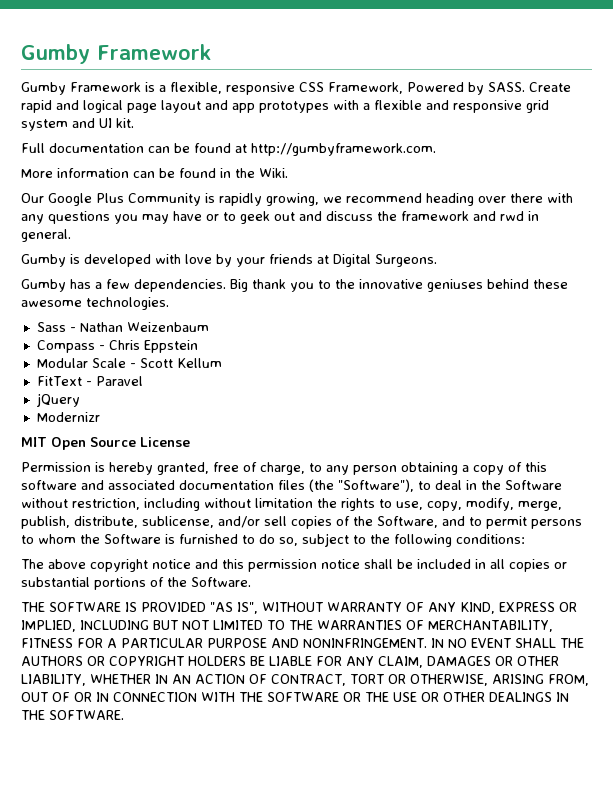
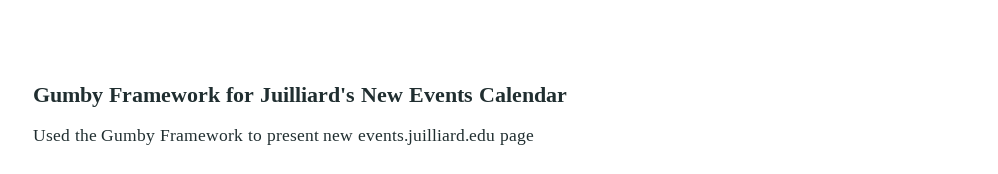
[21,44,211,64] [21,82,571,95] [21,100,549,113] [21,118,134,131] [21,143,436,156] [21,168,288,178] [21,193,573,206] [21,211,539,224] [21,229,71,242] [21,254,437,267] [21,279,568,292] [21,297,169,310] [36,322,209,332] [36,340,198,353] [36,358,222,368] [36,376,143,386] [36,393,80,407] [36,412,100,422] [21,437,190,450] [21,462,547,475] [21,479,562,492] [21,498,562,511] [21,516,582,529] [21,533,525,547] [21,559,567,572] [21,577,251,590] [21,602,577,614] [21,620,553,632] [21,638,584,648] [21,656,559,668] [21,674,589,686] [21,692,569,702] [21,710,124,720] Gumby Framework // Gumby Framework is a flexible, responsive CSS Framework, Powered by SASS. Create rapid and logical page layout and app prototypes with a flexible and responsive grid system and UI kit. // Full documentation can be found at http://gumbyframework.com. // More information can be found in the Wiki. // Our Google Plus Community is rapidly growing, we recommend heading over there with any questions you may have or to geek out and discuss the framework and rwd in general. // Gumby is developed with love by your friends at Digital Surgeons. // Gumby has a few dependencies. Big thank you to the innovative geniuses behind these awesome technologies. // Sass - Nathan Weizenbaum // Compass - Chris Eppstein // Modular Scale - Scott Kellum // FitText - Paravel // jQuery // Modernizr // MIT Open Source License // Permission is hereby granted, free of charge, to any person obtaining a copy of this software and associated documentation files (the "Software"), to deal in the Software without restriction, including without limitation the rights to use, copy, modify, merge, publish, distribute, sublicense, and/or sell copies of the Software, and to permit persons to whom the Software is furnished to do so, subject to the following conditions: // The above copyright notice and this permission notice shall be included in all copies or substantial portions of the Software. // THE SOFTWARE IS PROVIDED "AS IS", WITHOUT WARRANTY OF ANY KIND, EXPRESS OR IMPLIED, INCLUDING BUT NOT LIMITED TO THE WARRANTIES OF MERCHANTABILITY, FITNESS FOR A PARTICULAR PURPOSE AND NONINFRINGEMENT. IN NO EVENT SHALL THE AUTHORS OR COPYRIGHT HOLDERS BE LIABLE FOR ANY CLAIM, DAMAGES OR OTHER LIABILITY, WHETHER IN AN ACTION OF CONTRACT, TORT OR OTHERWISE, ARISING FROM, OUT OF OR IN CONNECTION WITH THE SOFTWARE OR THE USE OR OTHER DEALINGS IN THE SOFTWARE. -> [33,87,567,107] [33,129,534,145] Gumby Framework for Juilliard's New Events Calendar // Used the Gumby Framework to present new events.juilliard.edu page

